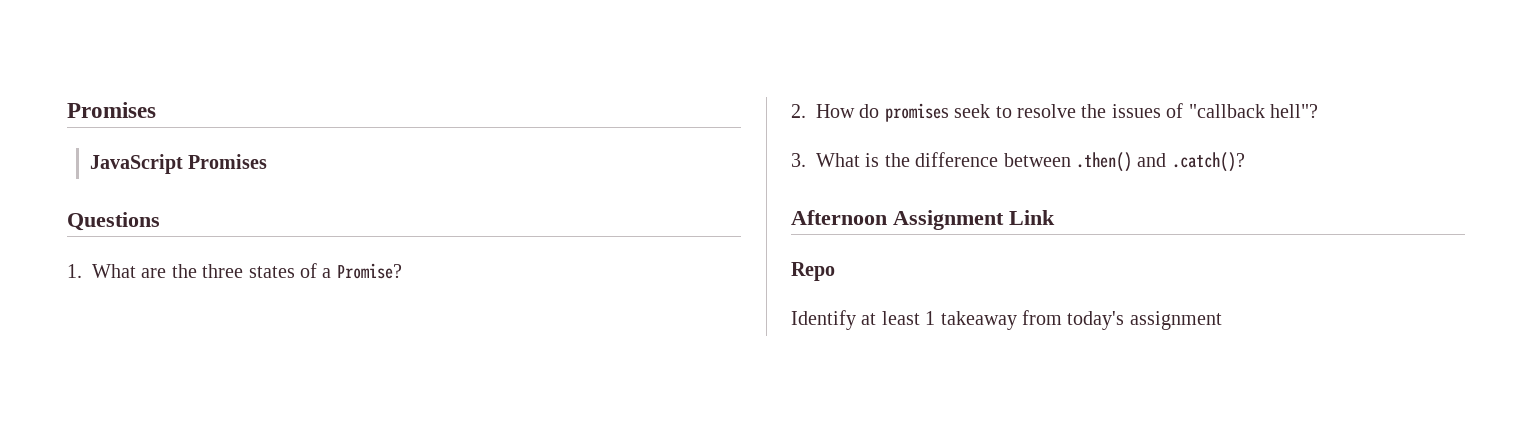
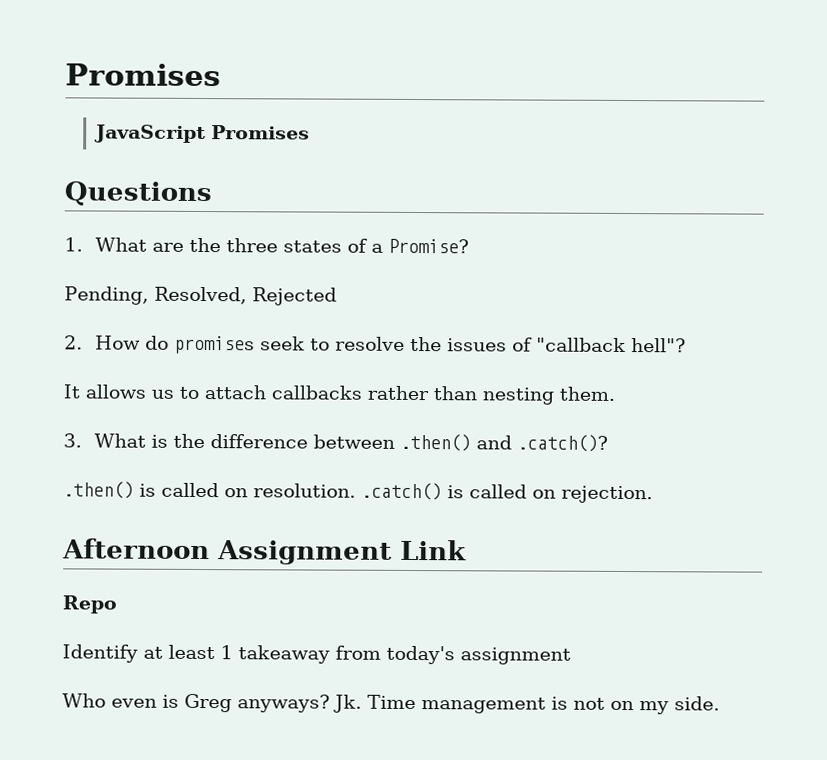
(402, 271) none -> [64,286,337,306] // Pending, Resolved, Rejected
(1318, 111) none -> [63,384,615,405] // It allows us to attach callbacks rather than nesting them.
(1245, 162) none -> [63,481,653,504] // .then() is called on resolution. .catch() is called on rejection.
(1222, 320) none -> [62,693,720,715] // Who even is Greg anyways? Jk. Time management is not on my side.

